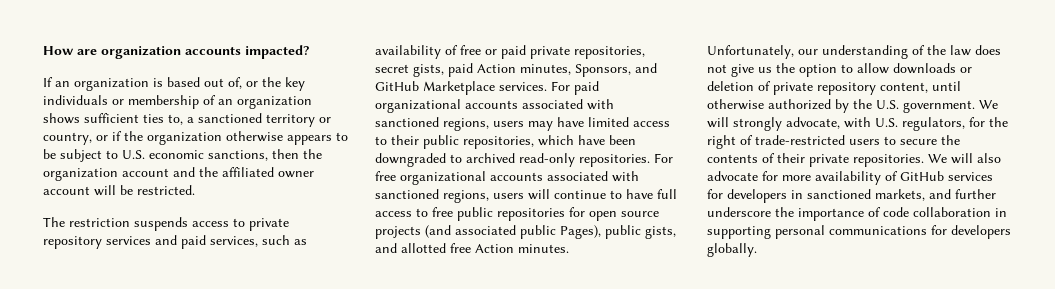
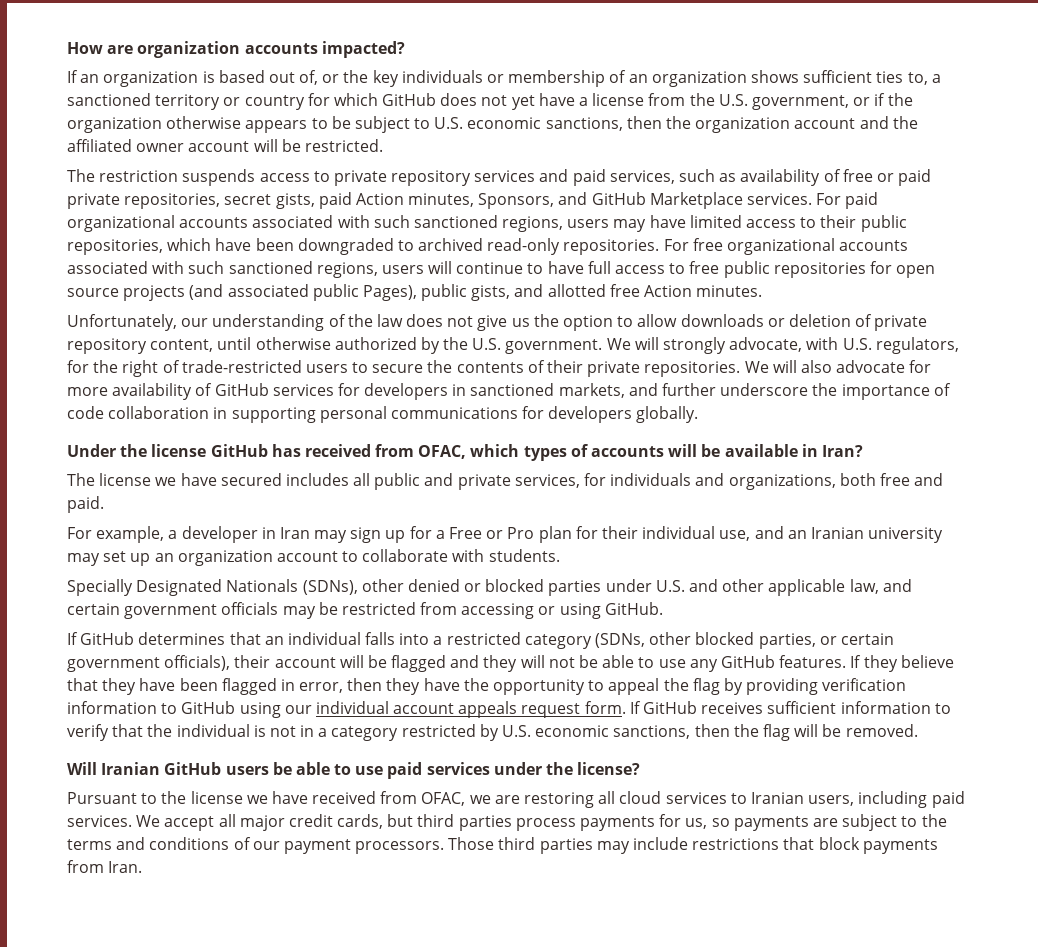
[43,132,92,145] country, -> [244,93,849,110] country for which GitHub does not yet have a license from the U.S. government,
(614, 104) none -> [373,215,410,228] such
(639, 176) none -> [188,261,225,274] such
(757, 250) none -> [67,444,863,461] [67,473,944,490] [67,496,104,513] [67,526,944,543] [67,549,560,566] [67,579,912,596] [67,602,663,619] [67,632,894,649] [67,655,954,672] [67,678,907,695] [67,701,951,718] [67,724,918,741] [67,762,641,779] [67,791,965,808] [67,814,947,831] [67,837,938,854] [67,860,143,873] // Under the license GitHub has received from OFAC, which types of accounts will be available in Iran? // The license we have secured includes all public and private services, for individuals and organizations, both free and paid. // For example, a developer in Iran may sign up for a Free or Pro plan for their individual use, and an Iranian university may set up an organization account to collaborate with students. // Specially Designated Nationals (SDNs), other denied or blocked parties under U.S. and other applicable law, and certain government officials may be restricted from accessing or using GitHub. // If GitHub determines that an individual falls into a restricted category (SDNs, other blocked parties, or certain government officials), their account will be flagged and they will not be able to use any GitHub features. If they believe that they have been flagged in error, then they have the opportunity to appeal the flag by providing verification information to GitHub using our individual account appeals request form. If GitHub receives sufficient information to verify that the individual is not in a category restricted by U.S. economic sanctions, then the flag will be removed. // Will Iranian GitHub users be able to use paid services under the license? // Pursuant to the license we have received from OFAC, we are restoring all cloud services to Iranian users, including paid services. We accept all major credit cards, but third parties process payments for us, so payments are subject to the terms and conditions of our payment processors. Those third parties may include restrictions that block payments from Iran.

